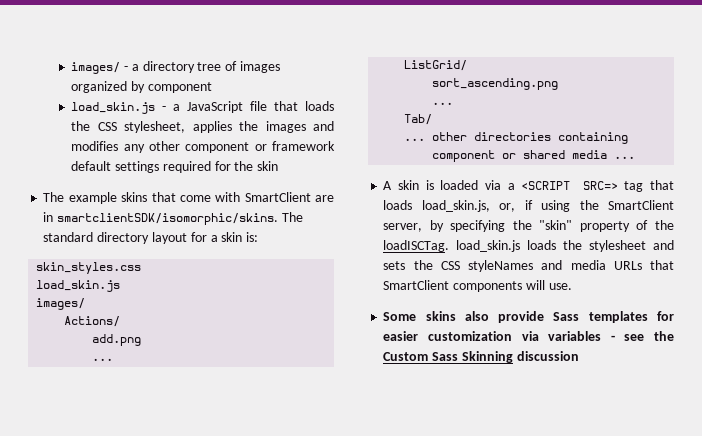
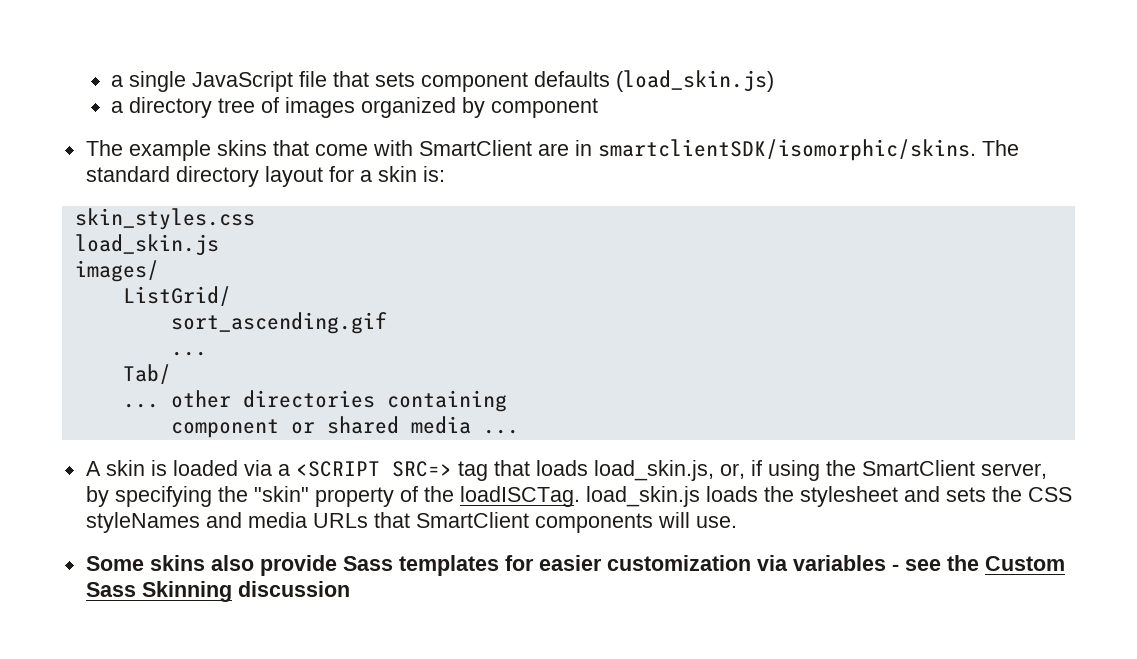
[71,62,128,74] images/ - -> [110,70,774,92] a single JavaScript file that sets component defaults (load_skin.js) //
[71,101,334,114] [71,121,334,133] [71,141,335,153] [71,161,279,173] // load_skin.js - a JavaScript file that loads the CSS stylesheet, applies the images and modifies any other component or framework default settings required for the skin -> (598, 108) none
[64,316,121,327] [92,334,142,346] [92,358,114,361] // Actions/ // add.png // ... -> (159, 271) none
[432,78,559,90] sort_ascending.png -> [170,312,387,334] sort_ascending.gif

